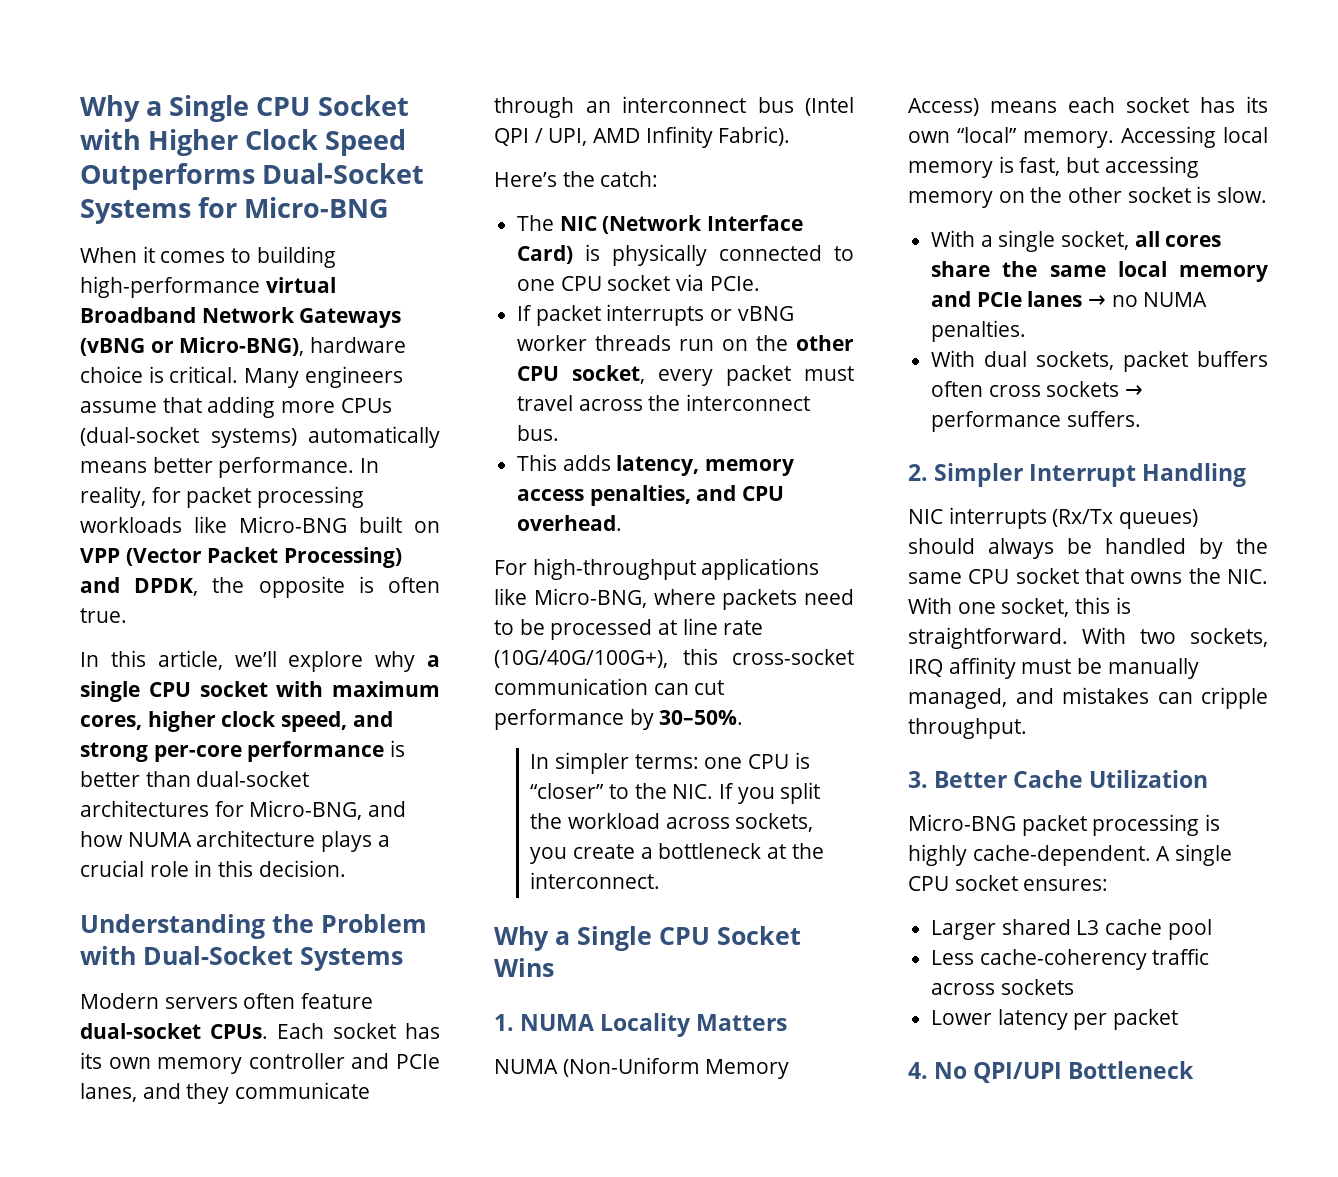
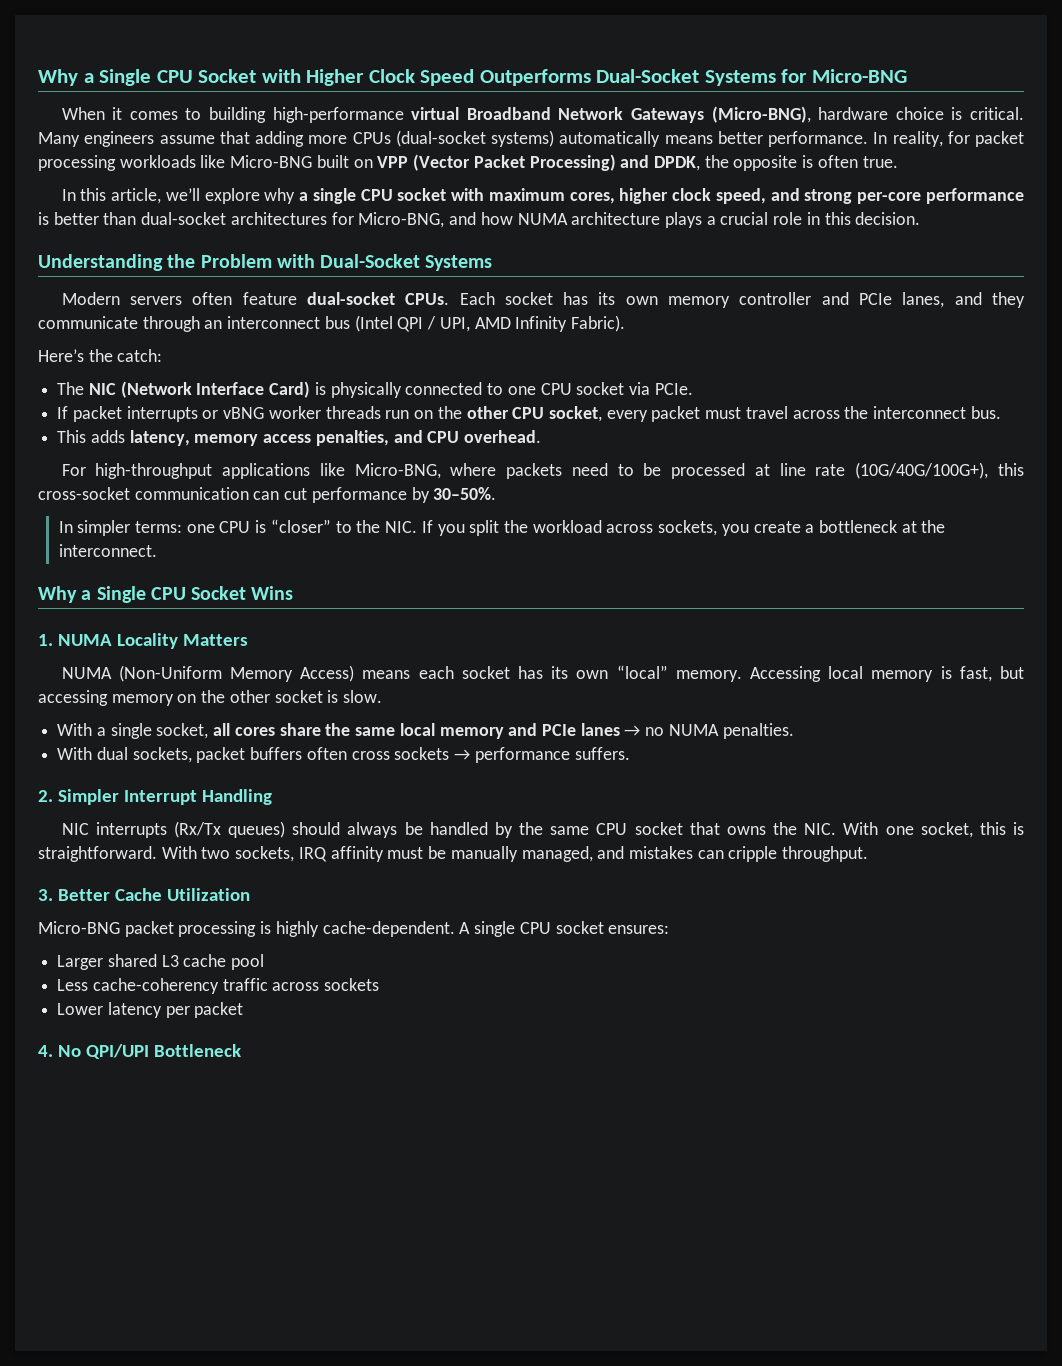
[80,337,305,356] (vBNG or Micro-BNG), -> [711,106,811,123] (Micro-BNG),

